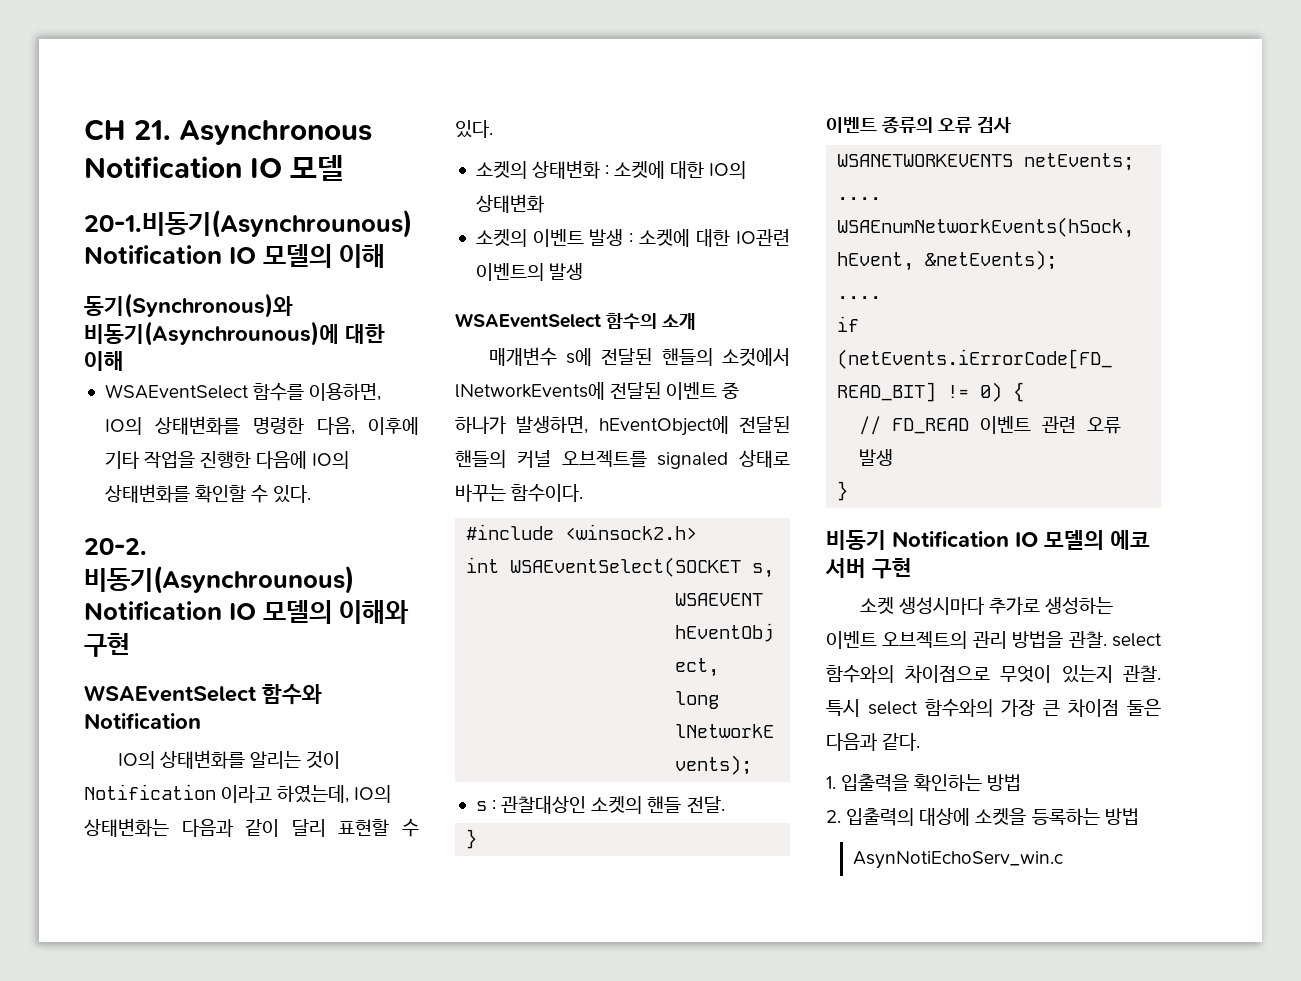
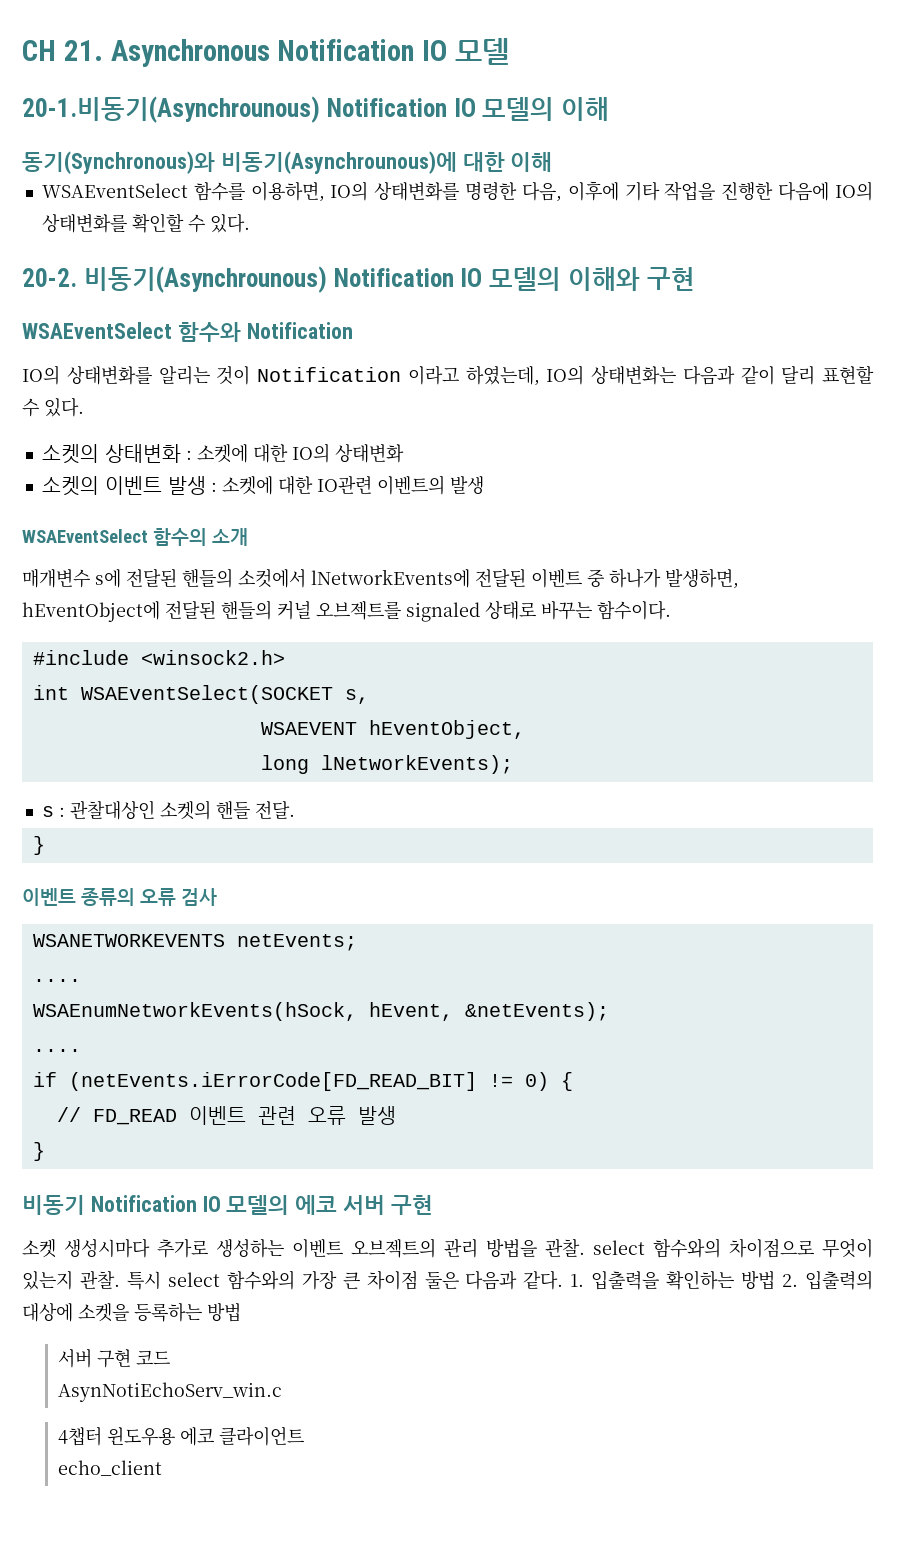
(921, 742) // -> (564, 1280) none
(1022, 782) // -> (776, 1280) none
[853,851,1064,869] AsynNotiEchoServ_win.c -> [57,1349,170,1368] [57,1382,282,1402] [57,1426,304,1446] [57,1460,162,1476] 서버 구현 코드 // AsynNotiEchoServ_win.c // 4챕터 윈도우용 에코 클라이언트 // echo_client

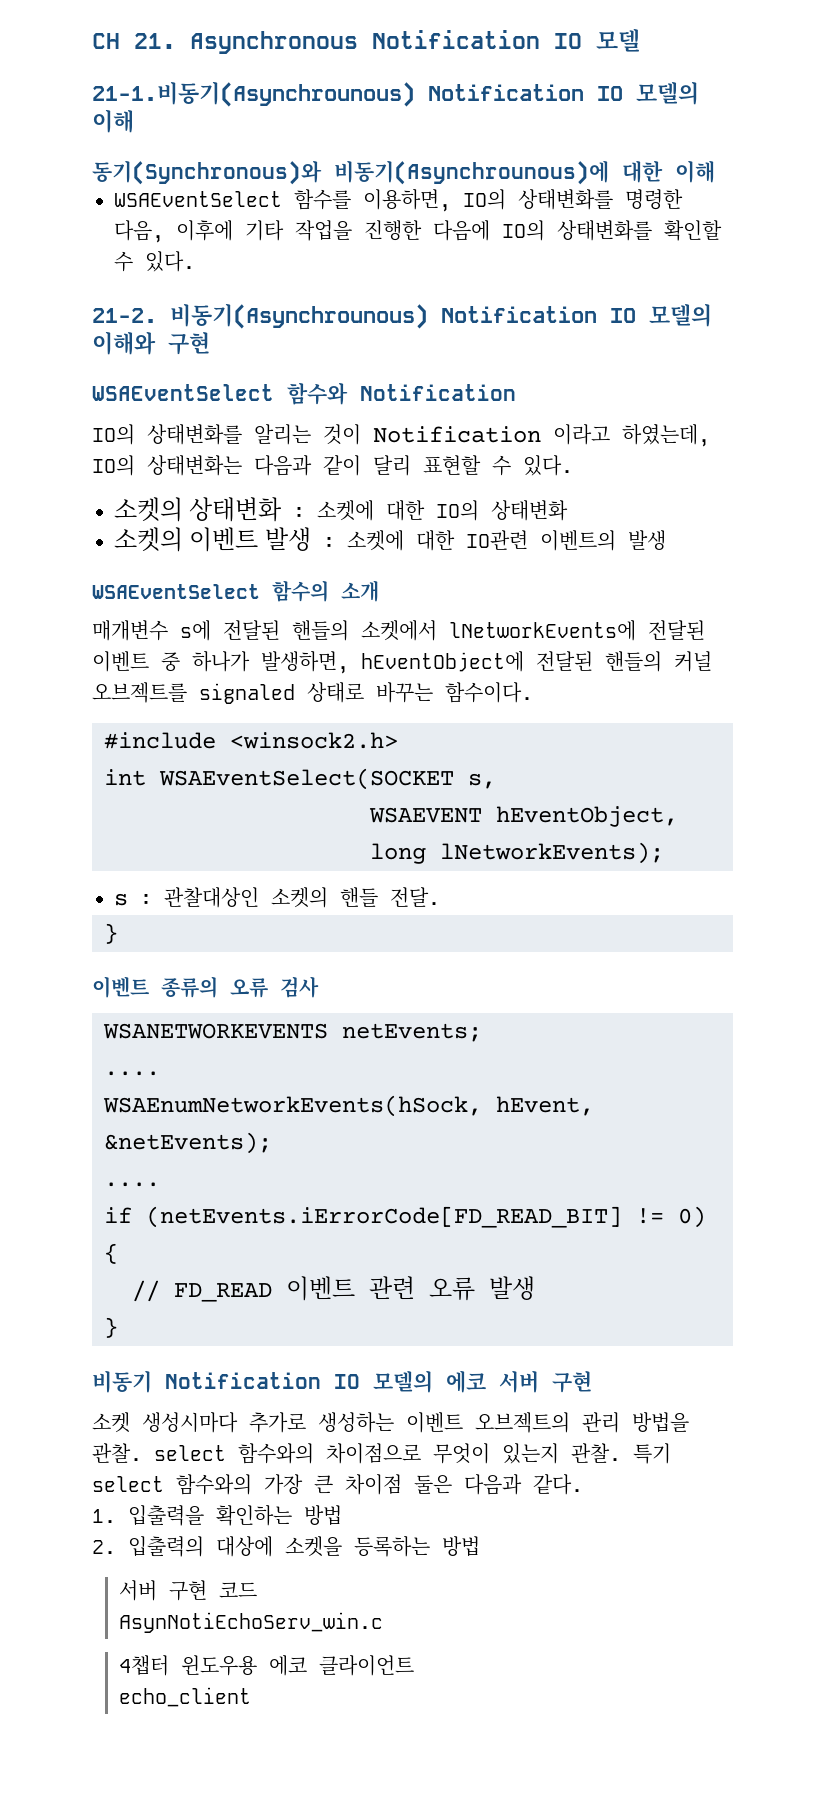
[22,96,320,123] 20-1.비동기(Asynchrounous) -> [92,81,415,107] 21-1.비동기(Asynchrounous)
[22,268,77,287] 20-2. -> [92,308,157,323] 21-2.
[238,569,306,588] 소컷에서 -> [361,620,437,641] 소켓에서
[126,1271,161,1290] 특시 -> [633,1443,671,1464] 특기
(564, 1280) none -> (583, 1484) //
(776, 1280) none -> (342, 1515) //

